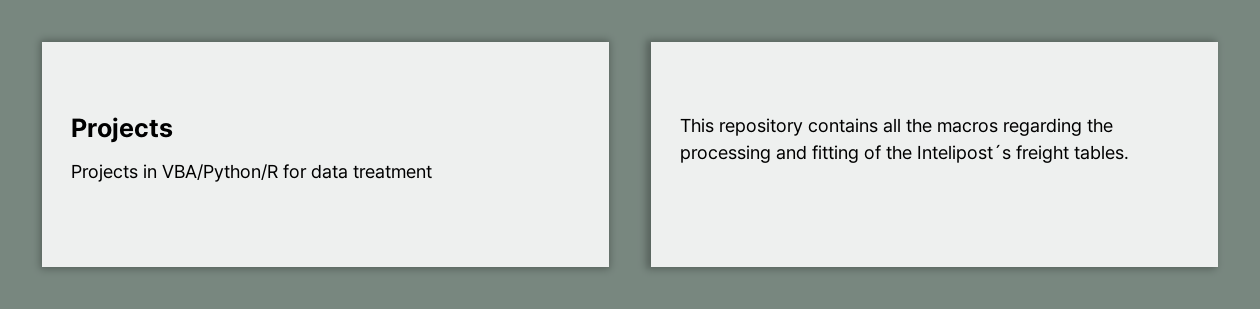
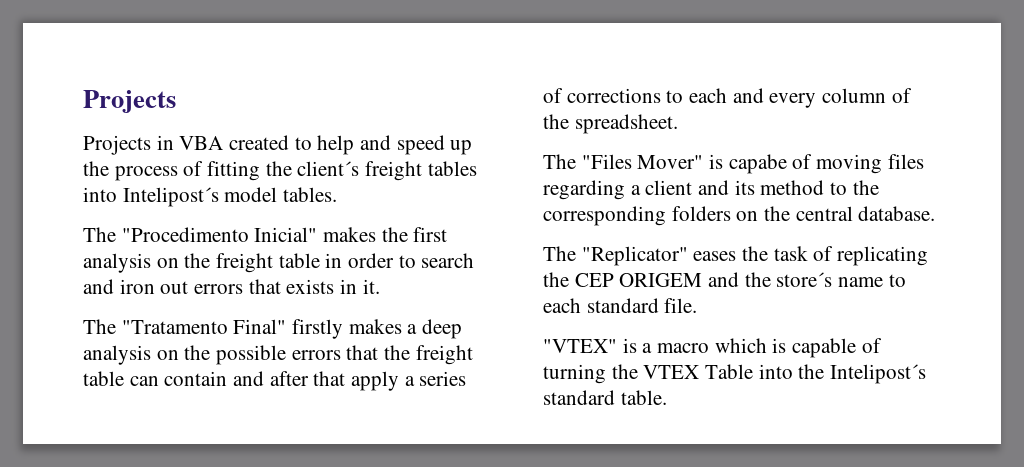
[162,164,432,182] [680,118,1113,136] [680,144,1129,163] VBA/Python/R for data treatment // This repository contains all the macros regarding the processing and fitting of the Intelipost´s freight tables. -> [179,135,473,155] [83,161,477,181] [83,187,338,207] [83,227,448,242] [83,253,475,273] [83,279,380,294] [83,319,463,339] [83,345,473,365] [83,371,467,391] [543,88,912,108] [543,114,678,134] [543,154,924,174] [543,180,879,200] [543,206,936,226] [543,246,929,266] [543,272,906,287] [543,298,698,313] [543,338,882,358] [543,364,927,384] [543,390,667,405] VBA created to help and speed up the process of fitting the client´s freight tables into Intelipost´s model tables. // The "Procedimento Inicial" makes the first analysis on the freight table in order to search and iron out errors that exists in it. // The "Tratamento Final" firstly makes a deep analysis on the possible errors that the freight table can contain and after that apply a series of corrections to each and every column of the spreadsheet. // The "Files Mover" is capabe of moving files regarding a client and its method to the corresponding folders on the central database. // The "Replicator" eases the task of replicating the CEP ORIGEM and the store´s name to each standard file. // "VTEX" is a macro which is capable of turning the VTEX Table into the Intelipost´s standard table.

